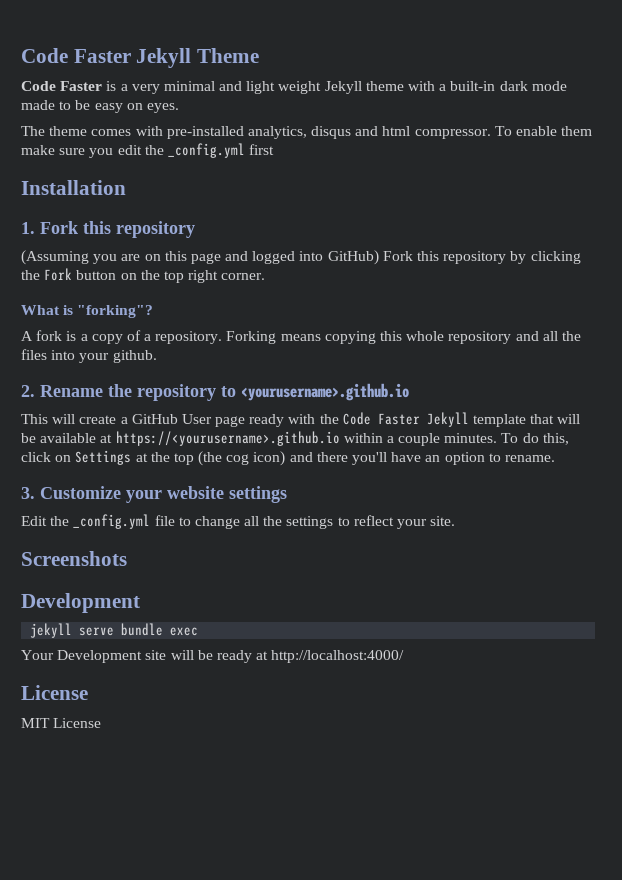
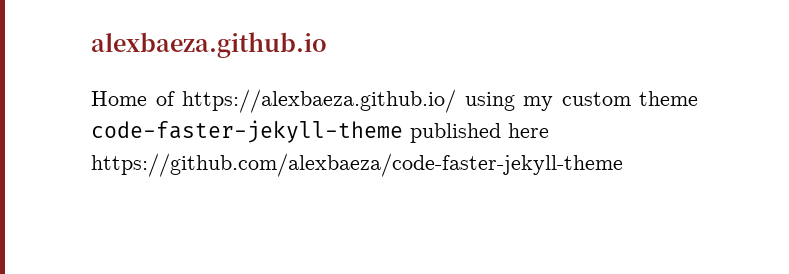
[21,48,260,68] [21,81,567,94] [21,100,179,113] [21,126,593,139] [21,143,275,158] [21,180,126,195] [21,221,195,238] [21,250,581,265] [21,268,266,283] [21,305,154,318] [21,330,581,344] [21,349,157,363] [21,383,409,401] [21,412,581,427] [21,431,569,446] [21,450,555,466] [21,486,287,503] [21,514,456,529] [21,551,127,566] [21,593,140,613] [30,623,199,638] [21,650,405,663] [21,685,88,700] [21,718,102,728] Code Faster Jekyll Theme // Code Faster is a very minimal and light weight Jekyll theme with a built-in dark mode made to be easy on eyes. // The theme comes with pre-installed analytics, disqus and html compressor. To enable them make sure you edit the _config.yml first // Installation // 1. Fork this repository // (Assuming you are on this page and logged into GitHub) Fork this repository by clicking the Fork button on the top right corner. // What is "forking"? // A fork is a copy of a repository. Forking means copying this whole repository and all the files into your github. // 2. Rename the repository to <yourusername>.github.io // This will create a GitHub User page ready with the Code Faster Jekyll template that will be available at https://<yourusername>.github.io within a couple minutes. To do this, click on Settings at the top (the cog icon) and there you'll have an option to rename. // 3. Customize your website settings // Edit the _config.yml file to change all the settings to reflect your site. // Screenshots // Development // jekyll serve bundle exec // Your Development site will be ready at http://localhost:4000/ // License // MIT License -> [91,32,327,58] [91,89,698,113] [91,120,549,143] [91,153,623,177] alexbaeza.github.io // Home of https://alexbaeza.github.io/ using my custom theme code-faster-jekyll-theme published here https://github.com/alexbaeza/code-faster-jekyll-theme

